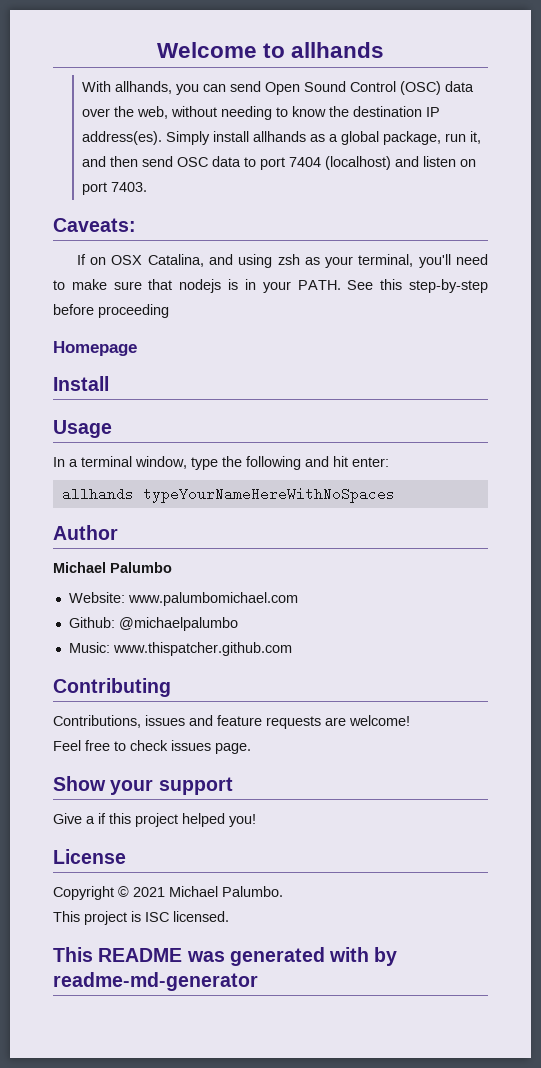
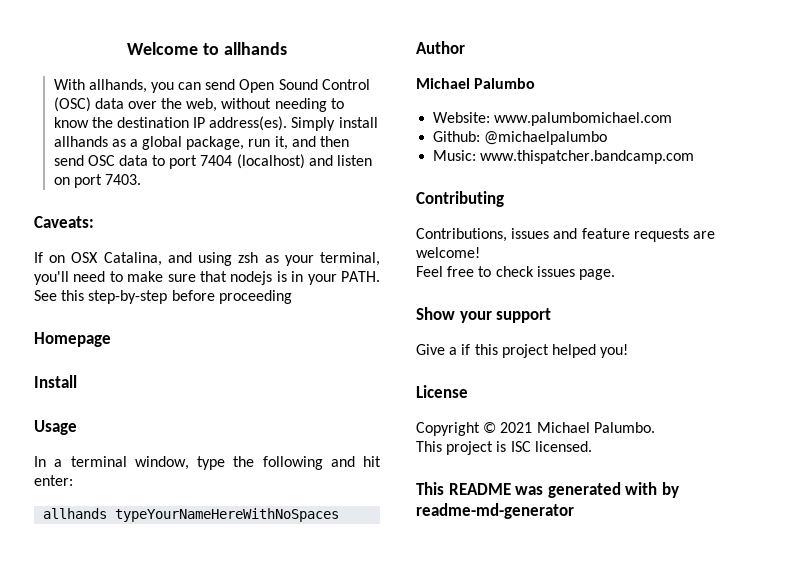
[112,642,292,656] www.thispatcher.github.com -> [480,150,695,164] www.thispatcher.bandcamp.com

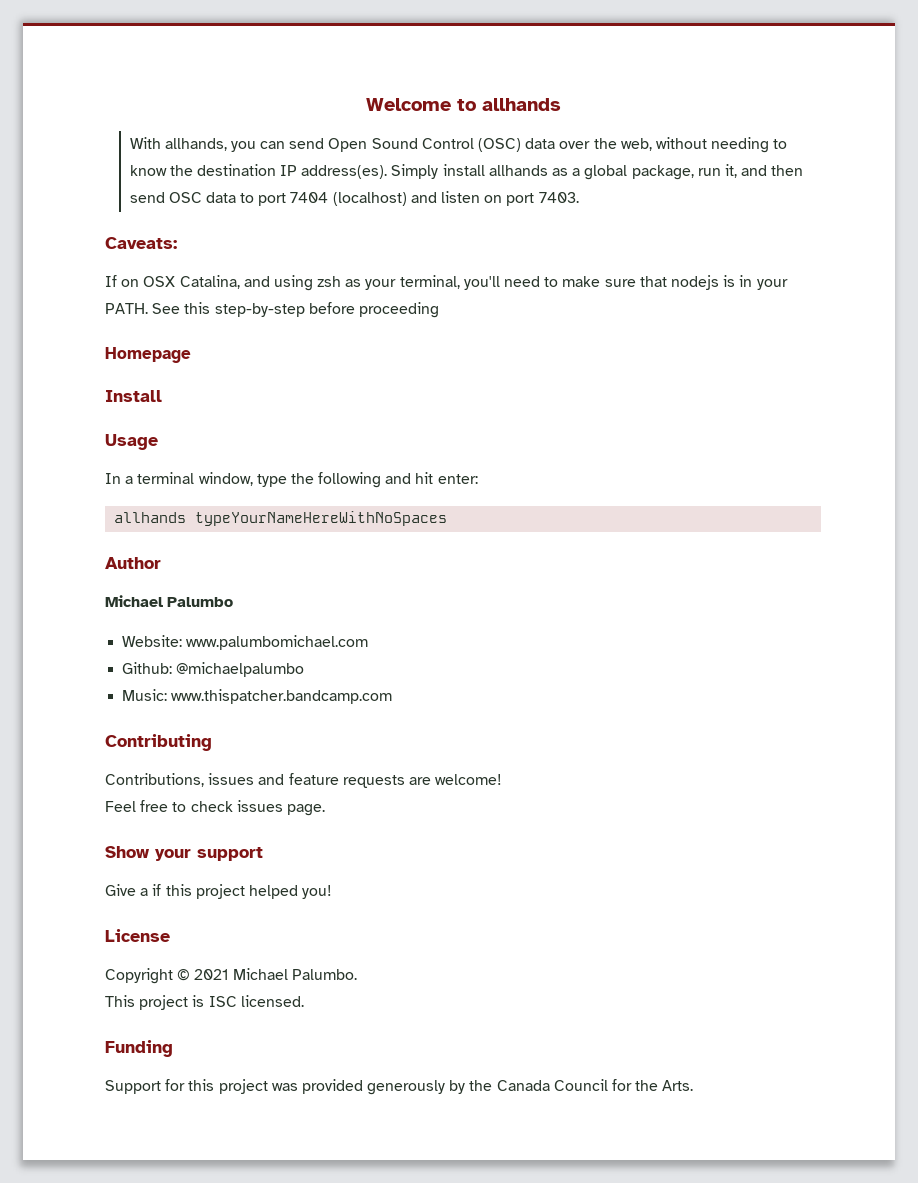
[416,482,679,498] [416,503,574,519] This README was generated with by readme-md-generator -> [105,1040,173,1057] [105,1079,694,1095] Funding // Support for this project was provided generously by the Canada Council for the Arts.

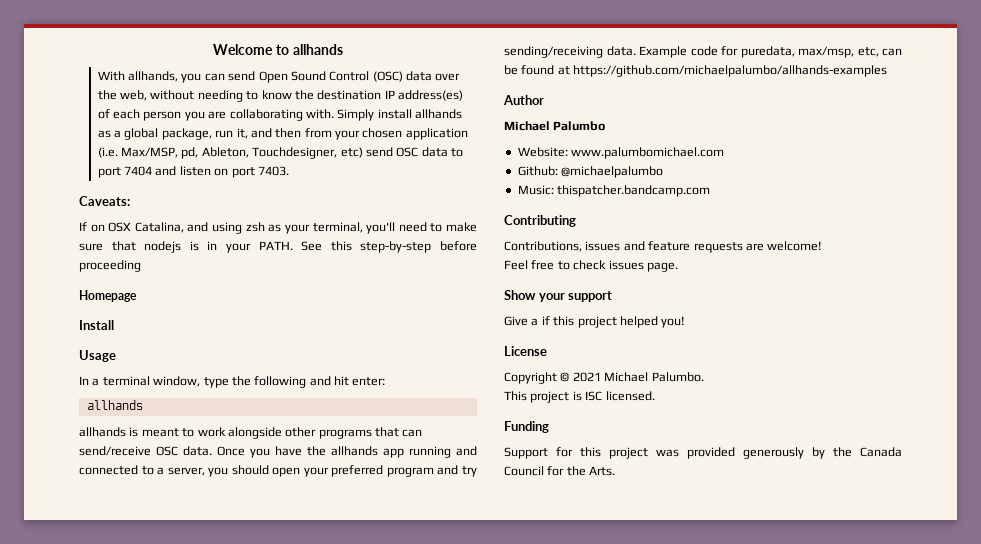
[301,165,388,179] address(es). -> [398,90,464,101] [97,109,334,121] address(es) of each person you are collaborating with.
(804, 170) none -> [304,128,468,140] [97,147,363,159] from your chosen application (i.e. Max/MSP, pd, Ableton, Touchdesigner, etc)
[332,192,407,206] (localhost) -> (153, 171) none
[195,511,448,526] typeYourNameHereWithNoSpaces -> [79,427,423,439] [79,446,477,458] [79,465,477,477] [504,46,902,58] [504,65,888,77] // allhands is meant to work alongside other programs that can send/receive OSC data. Once you have the allhands app running and connected to a server, you should open your preferred program and try sending/receiving data. Example code for puredata, max/msp, etc, can be found at https://github.com/michaelpalumbo/allhands-examples
[171,689,393,704] www.thispatcher.bandcamp.com -> [557,185,711,197] thispatcher.bandcamp.com

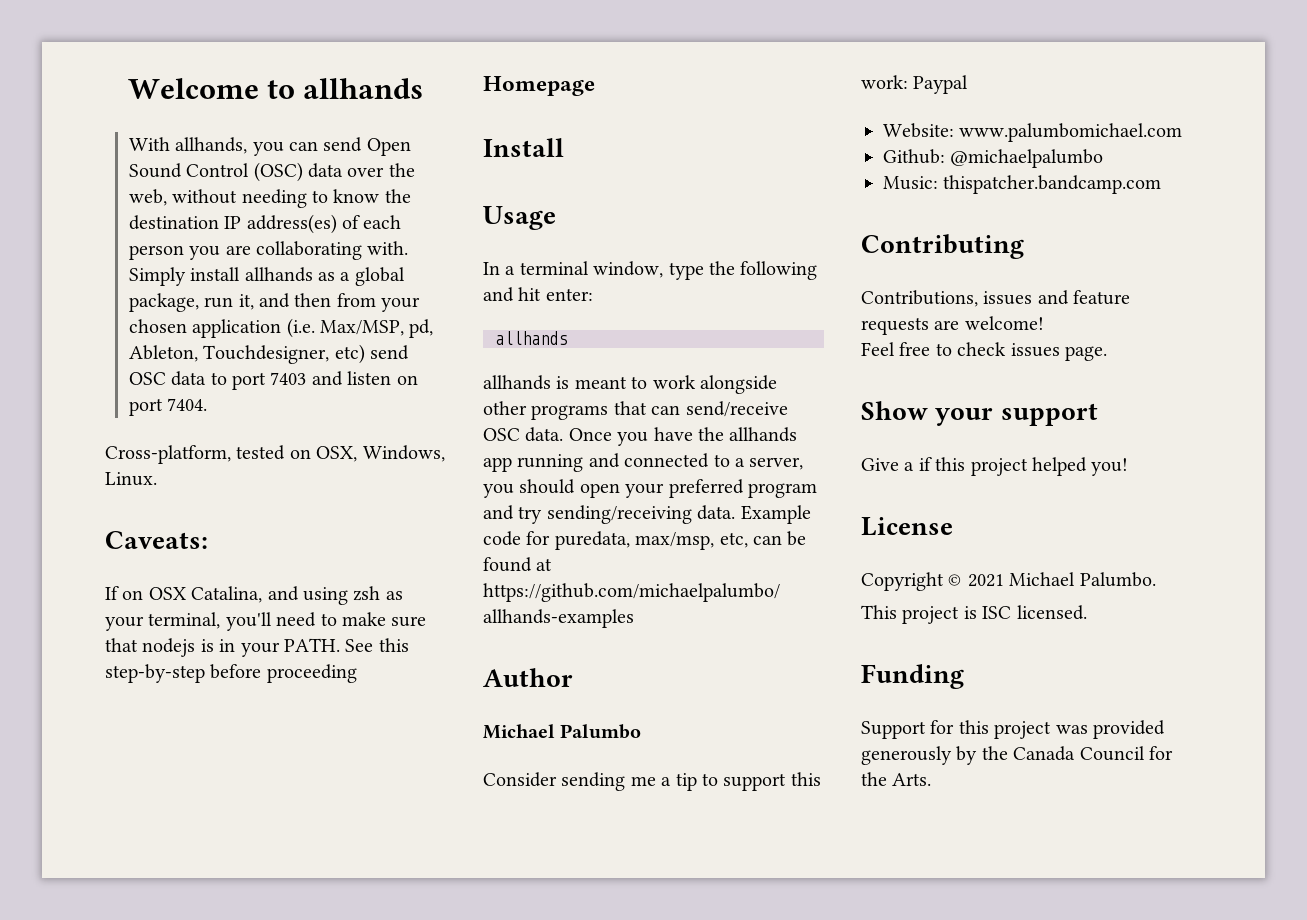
[124,166,153,176] 7404 -> [270,372,307,385] 7403
[257,166,289,176] 7403. -> [167,398,208,411] [105,445,445,464] [105,472,157,486] 7404. // Cross-platform, tested on OSX, Windows, Linux.
(606, 126) none -> [483,772,821,791] [861,75,969,94] // Consider sending me a tip to support this work: Paypal

